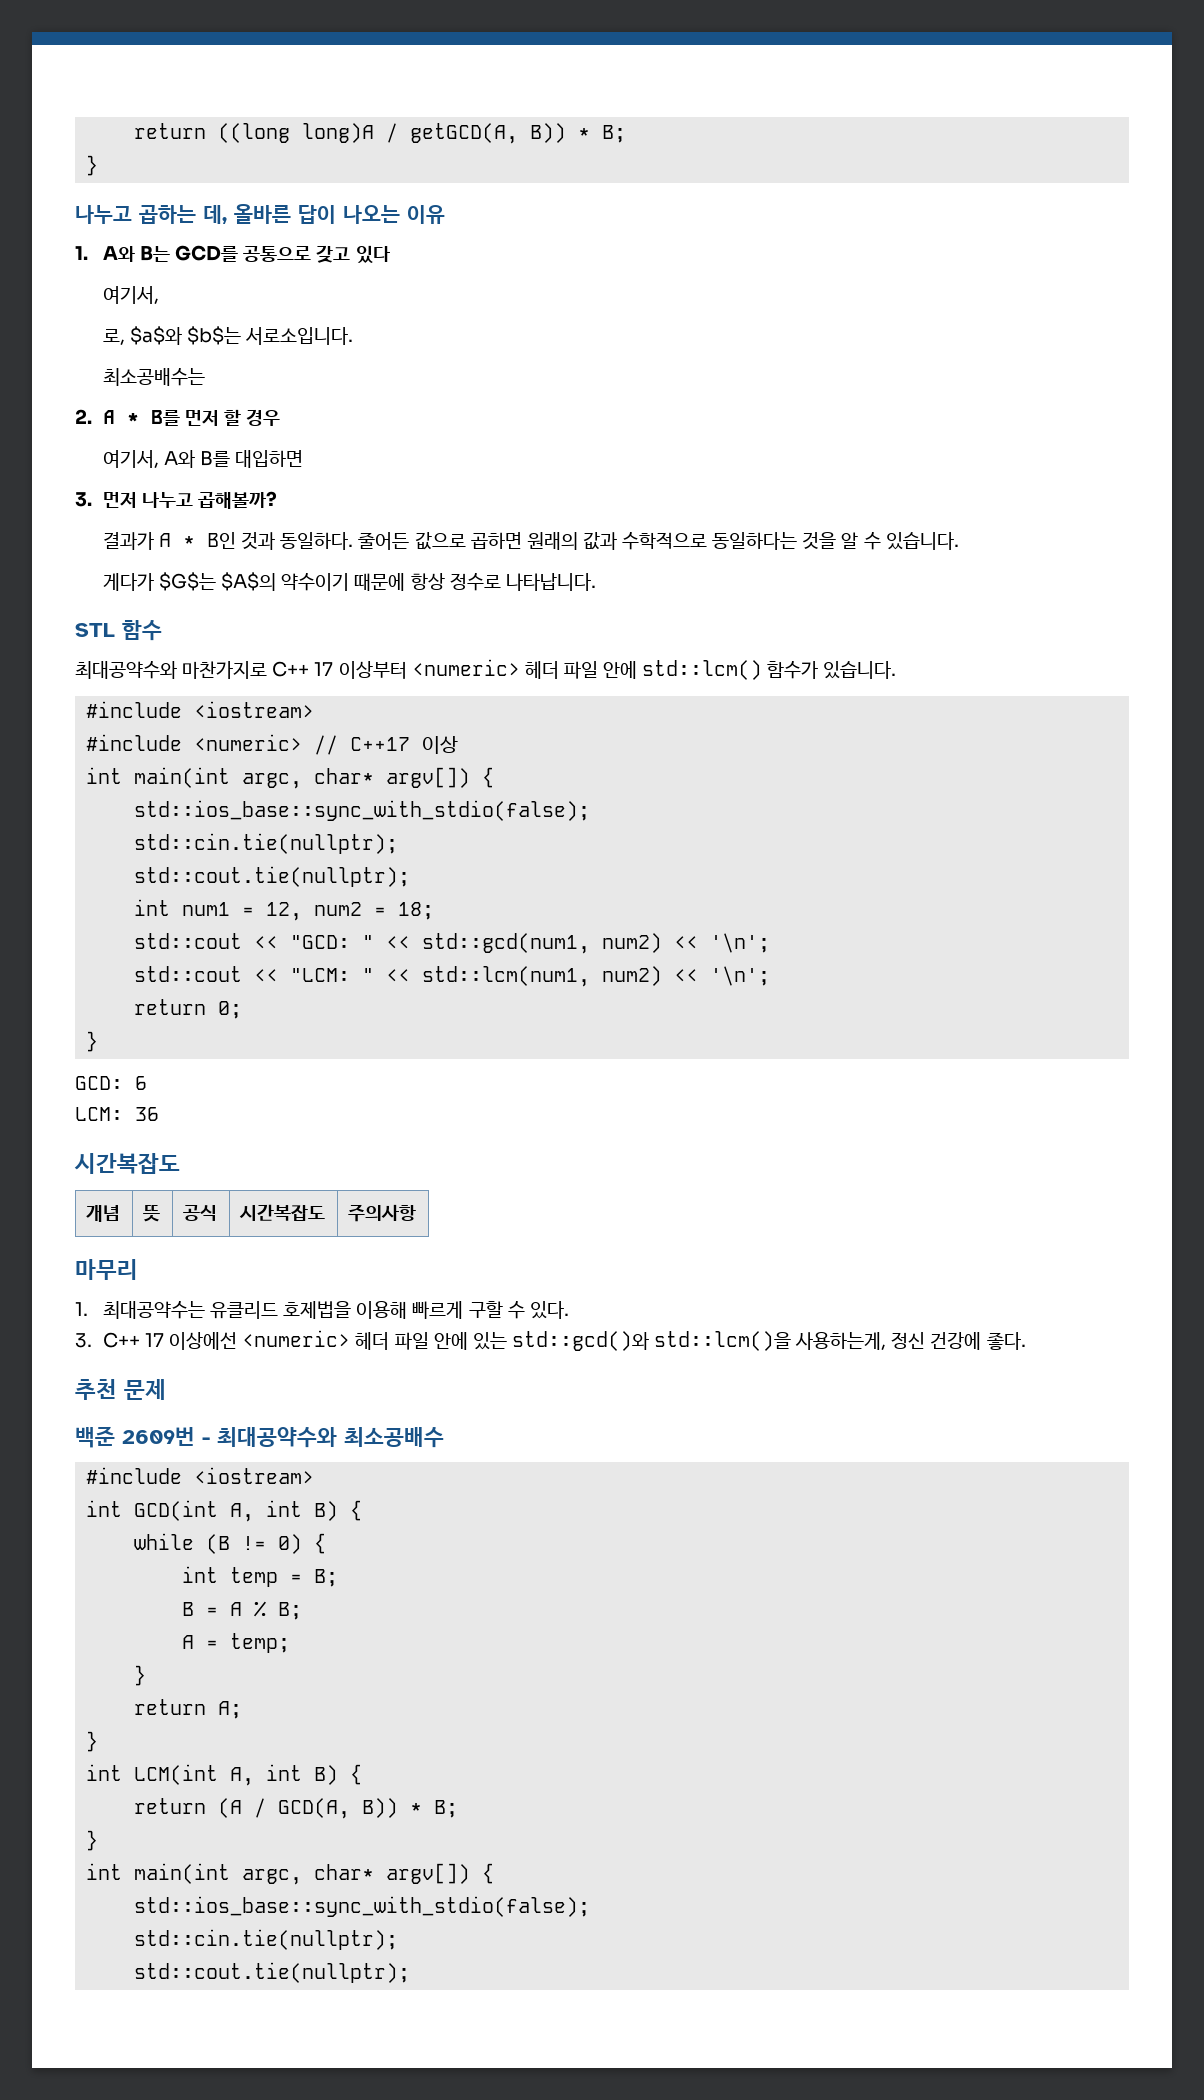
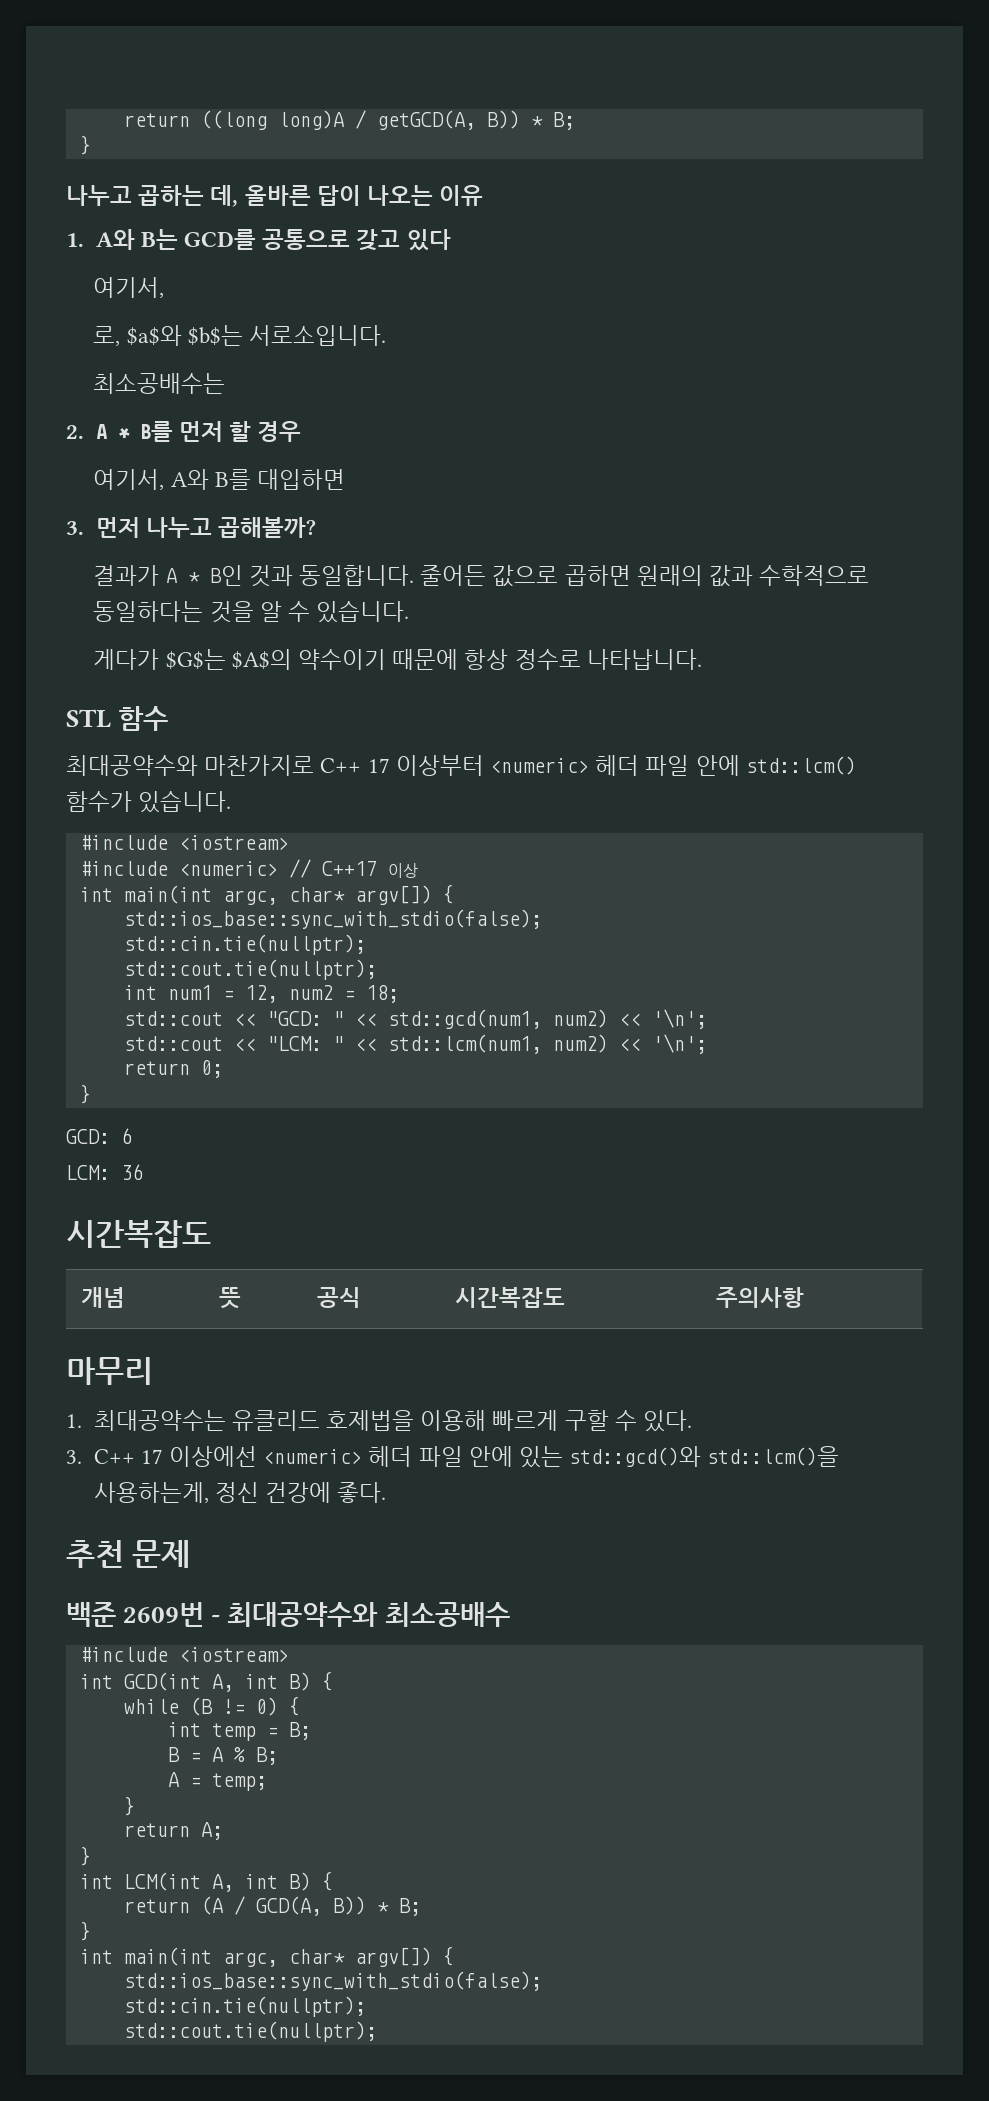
[280,532,354,550] 동일하다. -> [299,565,415,586] 동일합니다.

